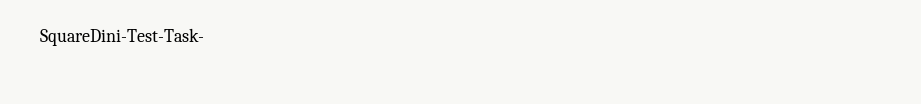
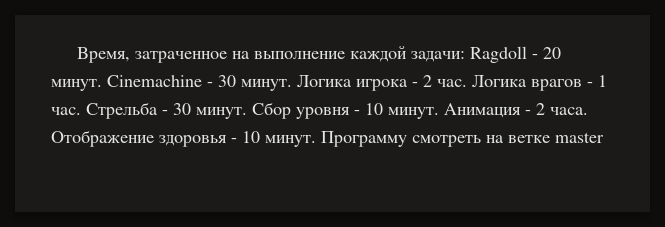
[40,28,204,46] SquareDini-Test-Task- -> [76,46,561,63] [51,75,607,91] [51,102,588,119] [51,130,604,147] Время, затраченное на выполнение каждой задачи: Ragdoll - 20 минут. Cinemachine - 30 минут. Логика игрока - 2 час. Логика врагов - 1 час. Стрельба - 30 минут. Сбор уровня - 10 минут. Анимация - 2 часа. Отображение здоровья - 10 минут. Программу смотреть на ветке master

